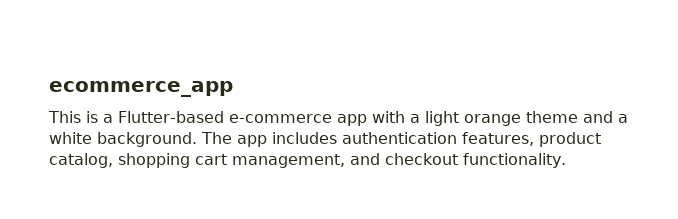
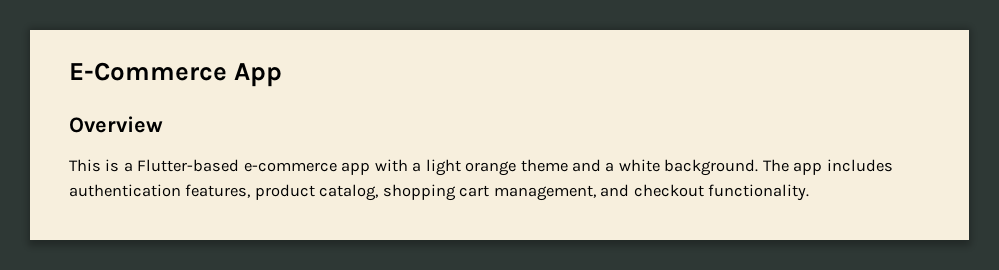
[49,81,233,97] ecommerce_app -> [69,62,283,87] [69,116,163,133] E-Commerce App // Overview

